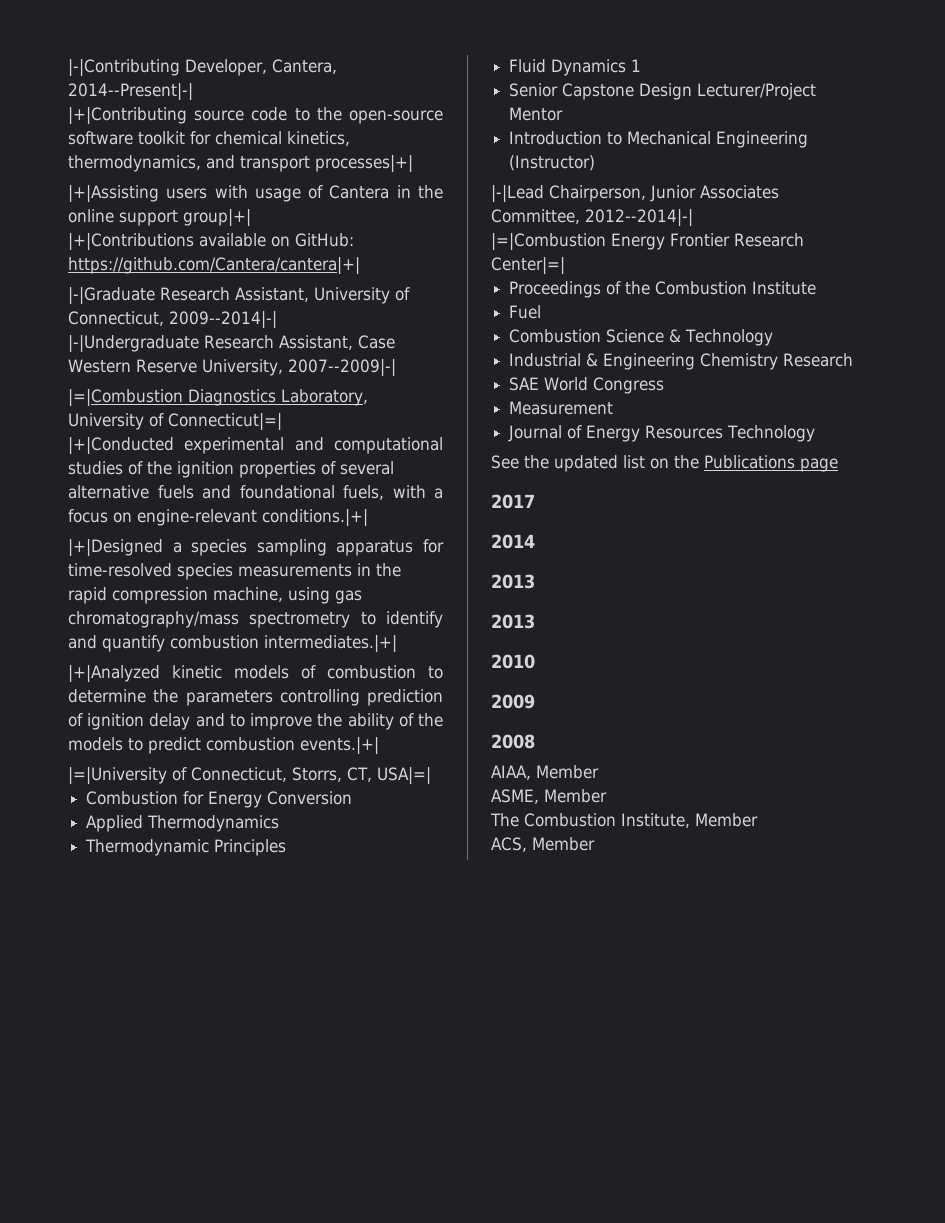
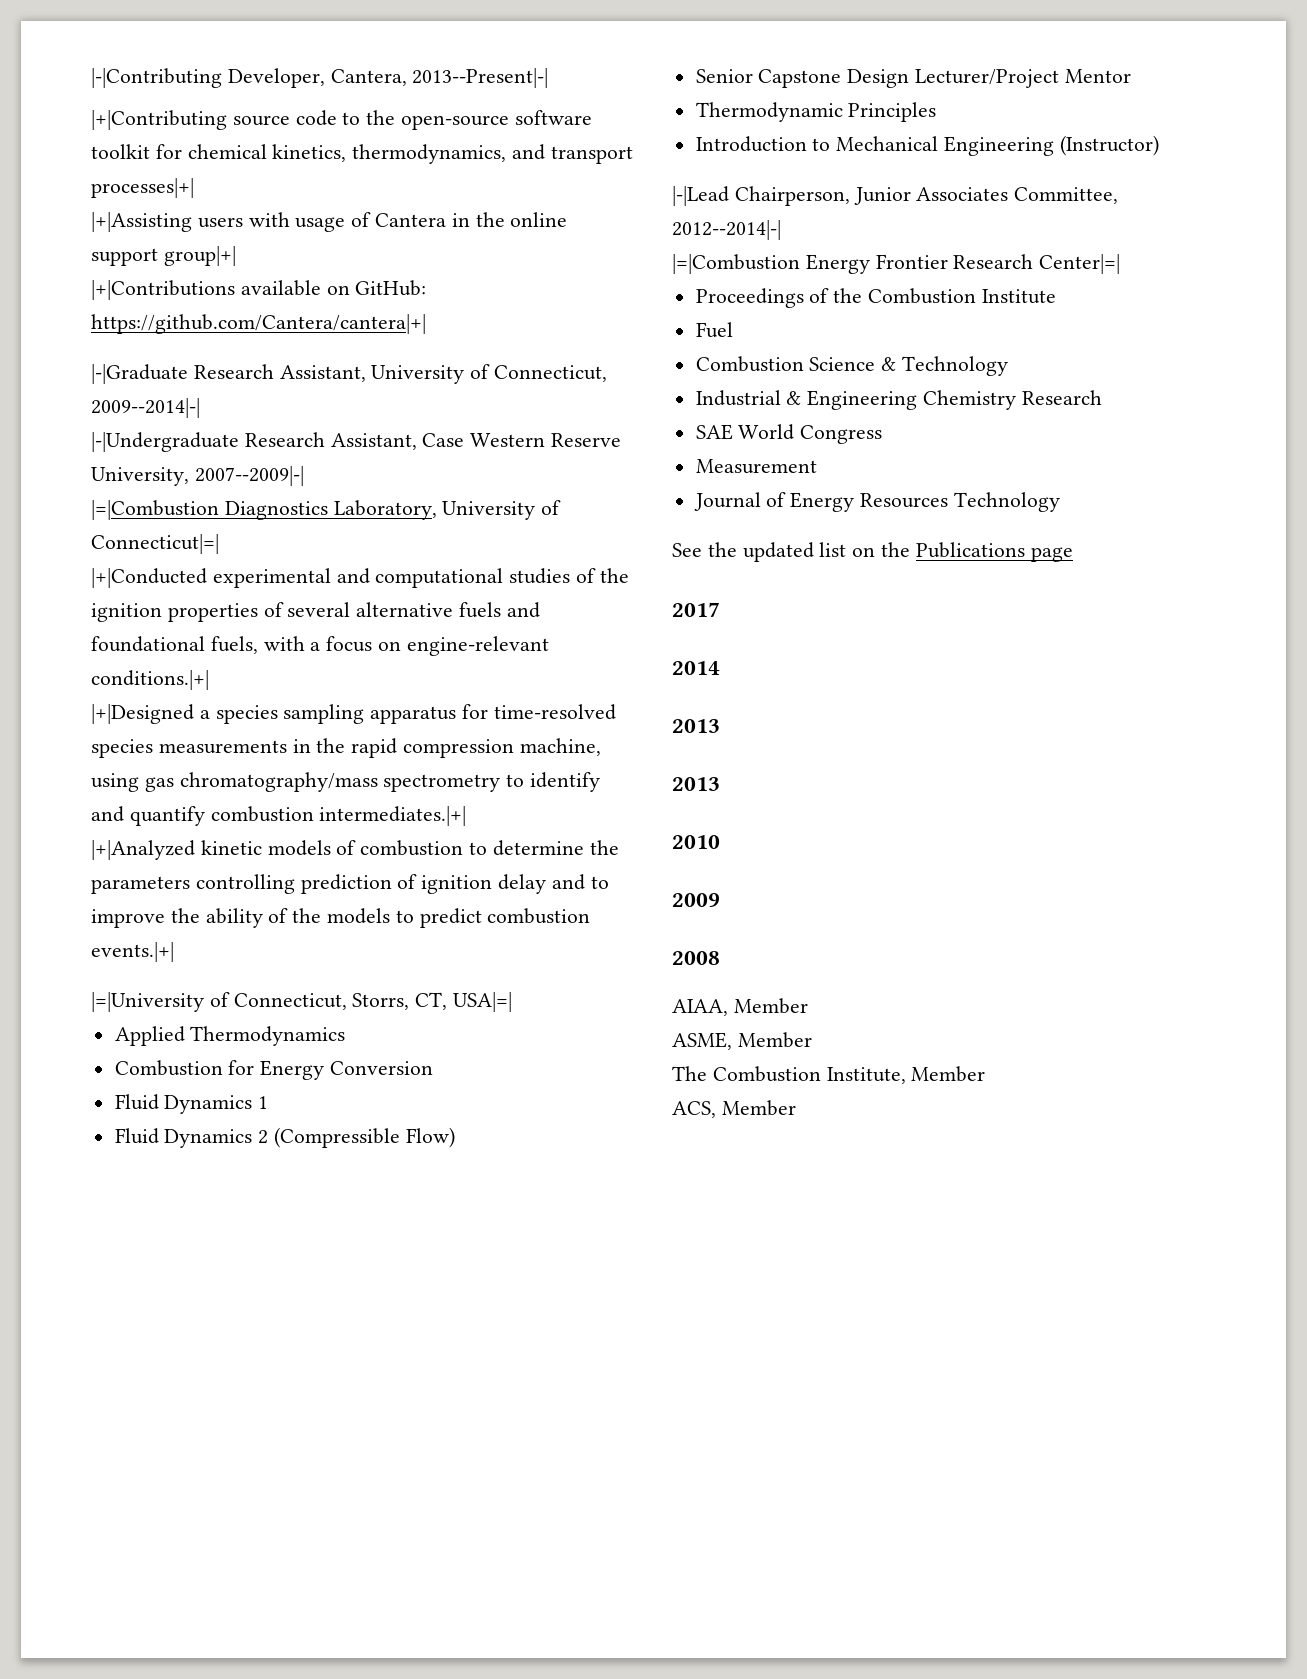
[68,83,193,101] 2014--Present|-| -> [412,68,549,88] 2013--Present|-|
(431, 776) none -> [114,1026,346,1046] // Applied Thermodynamics
[86,815,280,832] [85,839,287,856] [509,59,642,76] Applied Thermodynamics // Thermodynamic Principles // Fluid Dynamics 1 -> [114,1094,269,1114] [114,1127,455,1148] Fluid Dynamics 1 // Fluid Dynamics 2 (Compressible Flow)
(564, 114) none -> [695,102,937,122] // Thermodynamic Principles

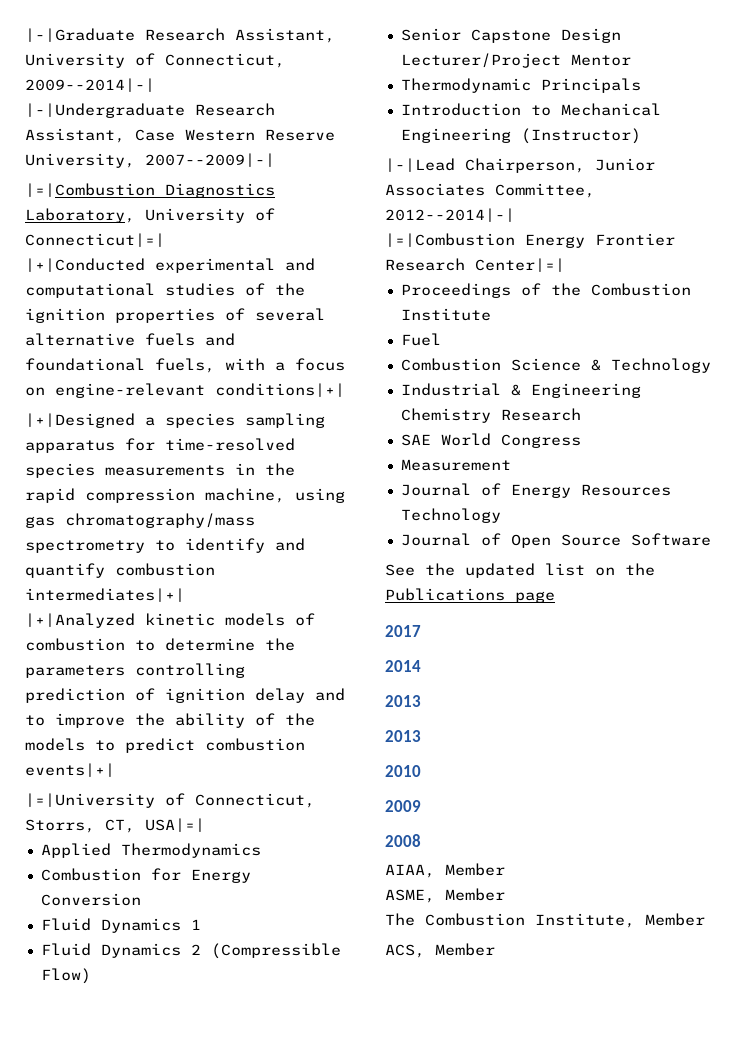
[91,68,549,88] [91,110,592,130] [91,144,633,164] [91,178,194,198] [91,212,568,232] [91,246,236,266] [91,280,427,300] [91,314,426,334] |-|Contributing Developer, Cantera, 2013--Present|-| // |+|Contributing source code to the open-source software toolkit for chemical kinetics, thermodynamics, and transport processes|+| // |+|Assisting users with usage of Cantera in the online support group|+| // |+|Contributions available on GitHub: https://github.com/Cantera/cantera|+| // -> (25, 35) none
[91,670,209,690] conditions.|+| -> [215,383,345,397] conditions|+|
[319,806,467,826] intermediates.|+| -> [25,588,185,602] intermediates|+|
[91,942,174,962] events.|+| -> [25,763,115,777] events|+|
[848,102,937,122] Principles -> [540,78,641,93] Principals
(1060, 502) none -> [400,533,711,548] // Journal of Open Source Software

